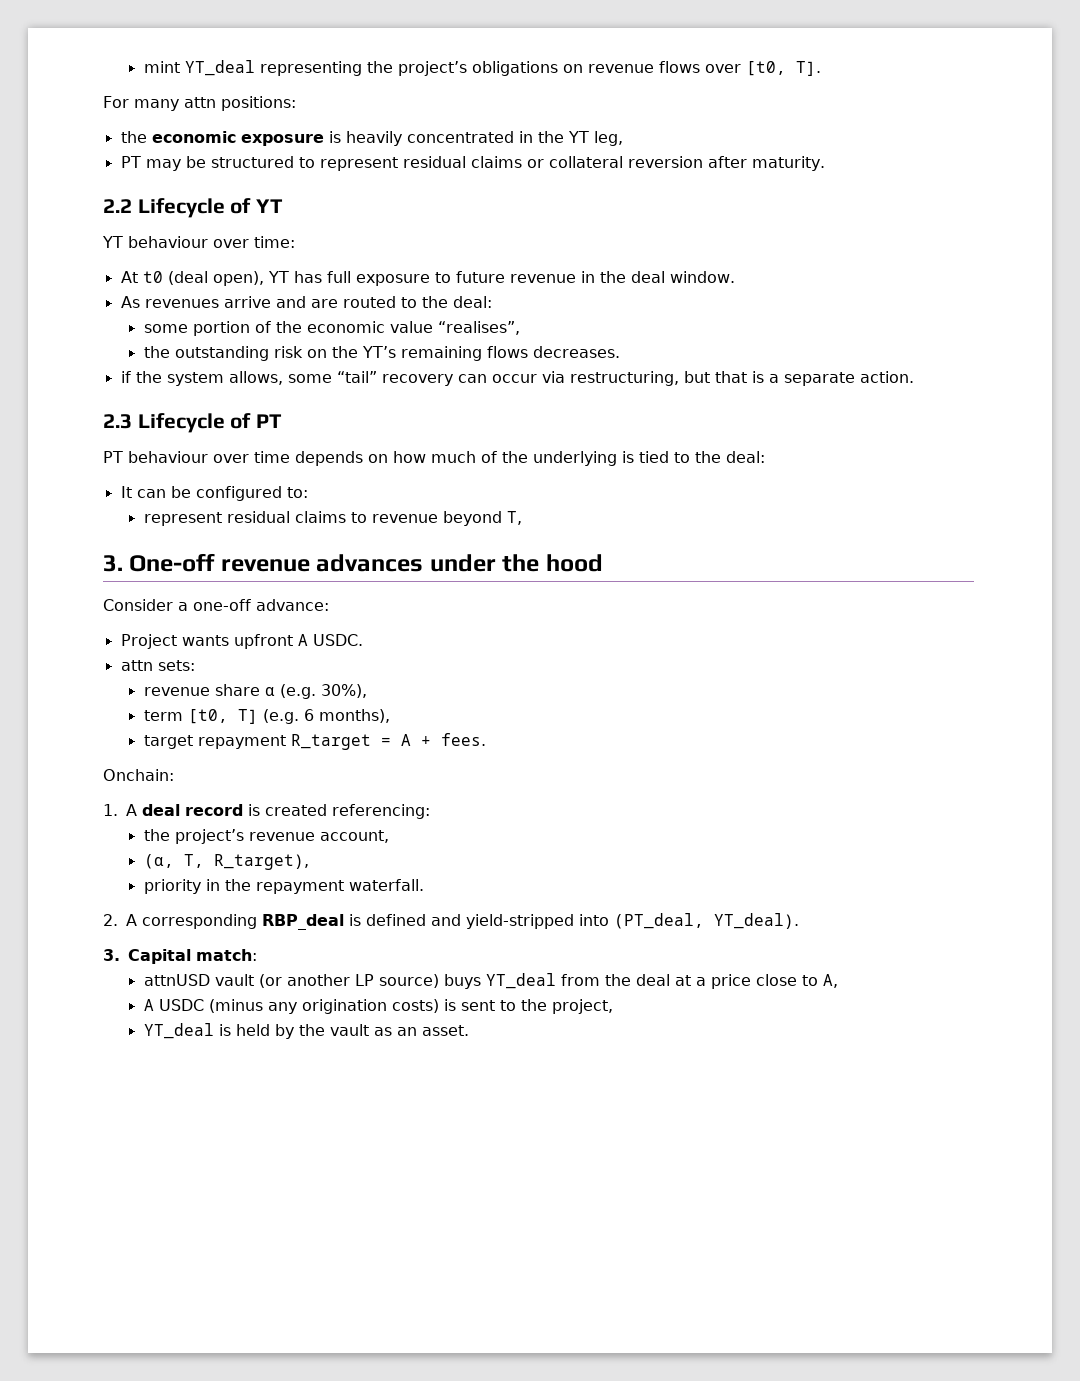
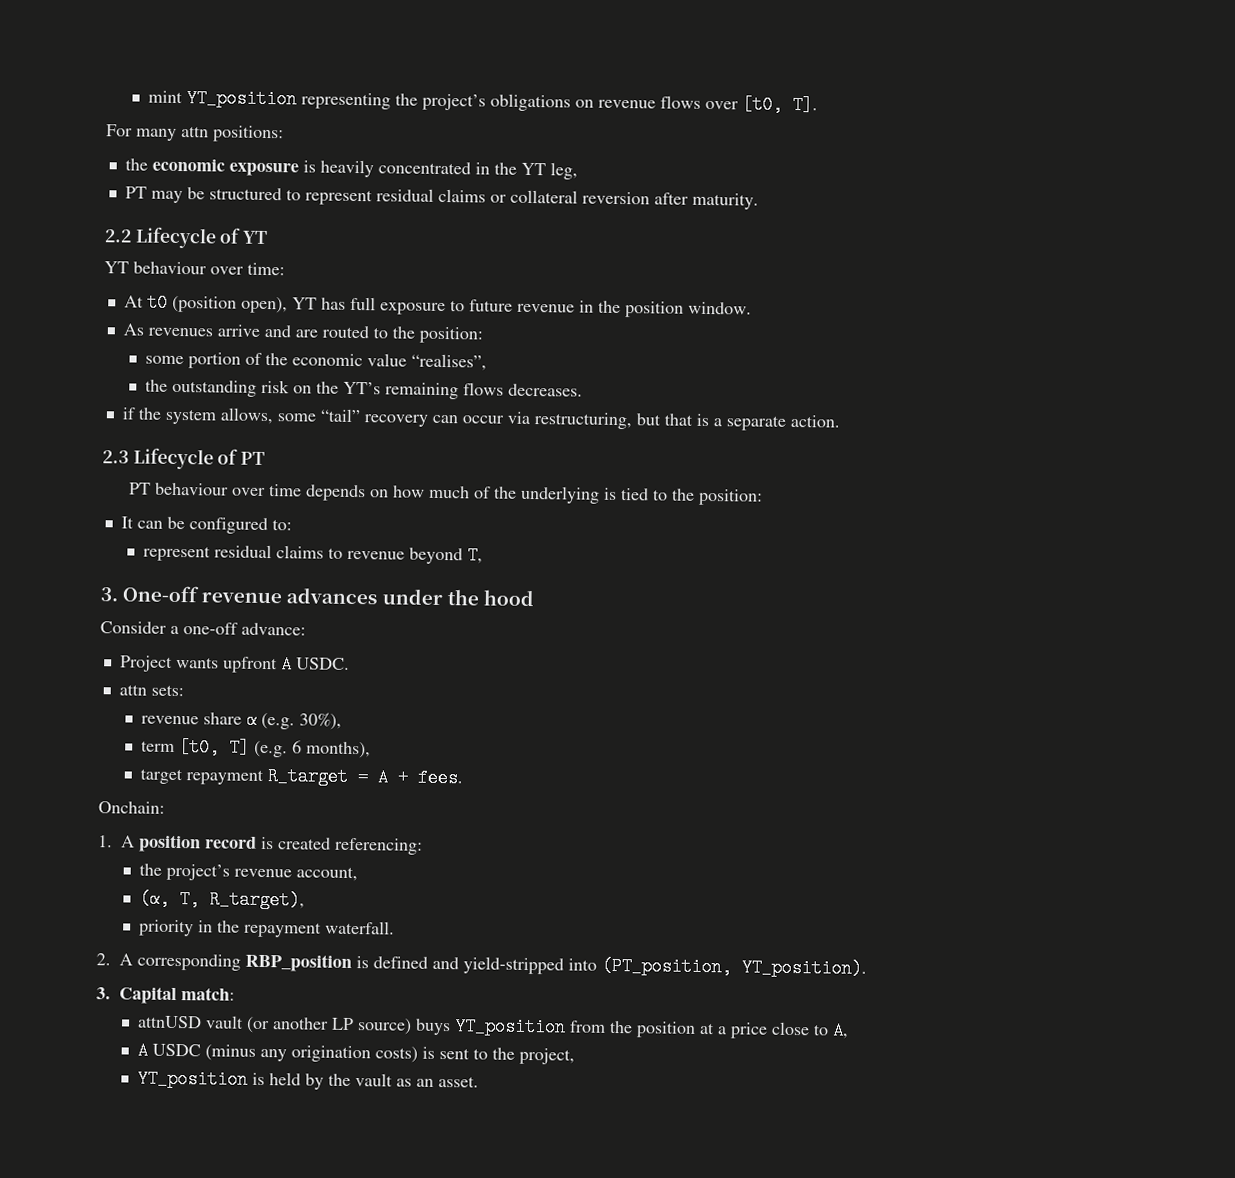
[184,60,255,76] YT_deal -> [186,89,298,109] YT_position
[167,271,208,285] (deal -> [171,295,237,313] (position
[630,271,665,283] deal -> [624,301,684,318] position
[452,296,492,308] deal: -> [418,326,483,344] position:
[726,451,765,463] deal: -> [697,488,763,506] position:
[142,804,181,816] deal -> [138,834,201,853] position
[262,914,345,930] RBP_deal -> [245,953,352,973] RBP_position
[614,913,800,929] (PT_deal, YT_deal). -> [601,956,867,978] (PT_position, YT_position).
[485,973,556,989] YT_deal -> [454,1017,567,1037] YT_position
[635,974,670,986] deal -> [636,1021,697,1038] position
[143,1023,214,1039] YT_deal -> [137,1069,249,1089] YT_position

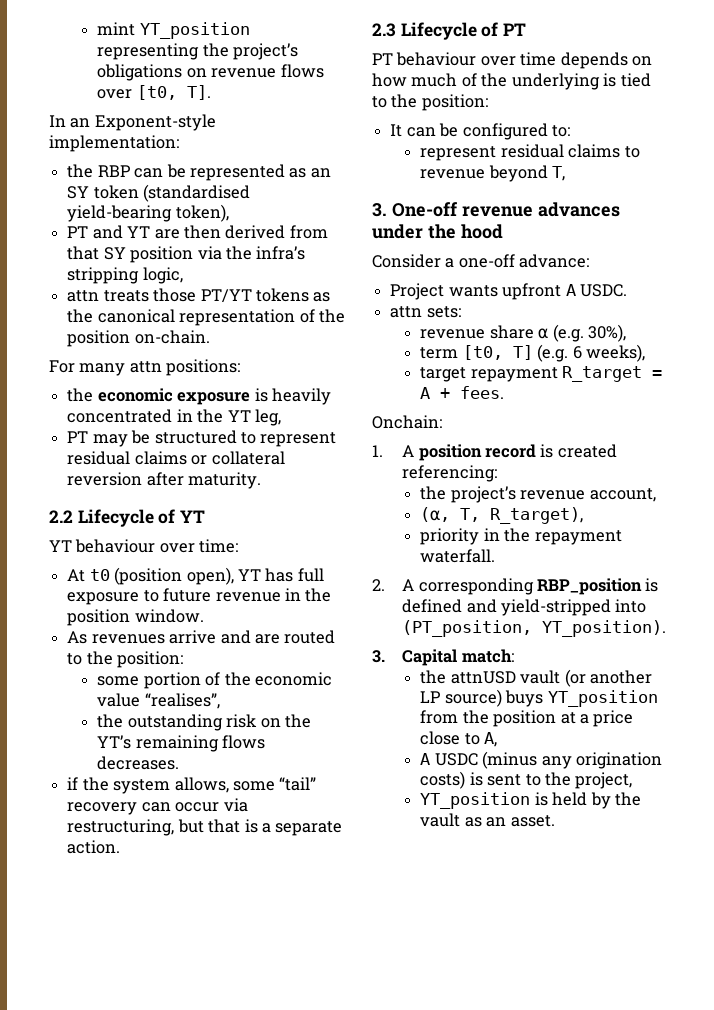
(819, 105) none -> [49,114,216,131] [49,135,179,152] [67,164,331,181] [67,184,251,202] [67,204,229,222] [67,225,328,239] [67,246,306,263] [67,267,183,284] [67,288,331,303] [67,309,345,326] [67,330,210,347] // In an Exponent-style implementation: // the RBP can be represented as an SY token (standardised yield-bearing token), // PT and YT are then derived from that SY position via the infra’s stripping logic, // attn treats those PT/YT tokens as the canonical representation of the position on-chain.
[306,741,372,759] months), -> [586,344,646,362] weeks),
(235, 994) none -> [420,670,447,684] the

